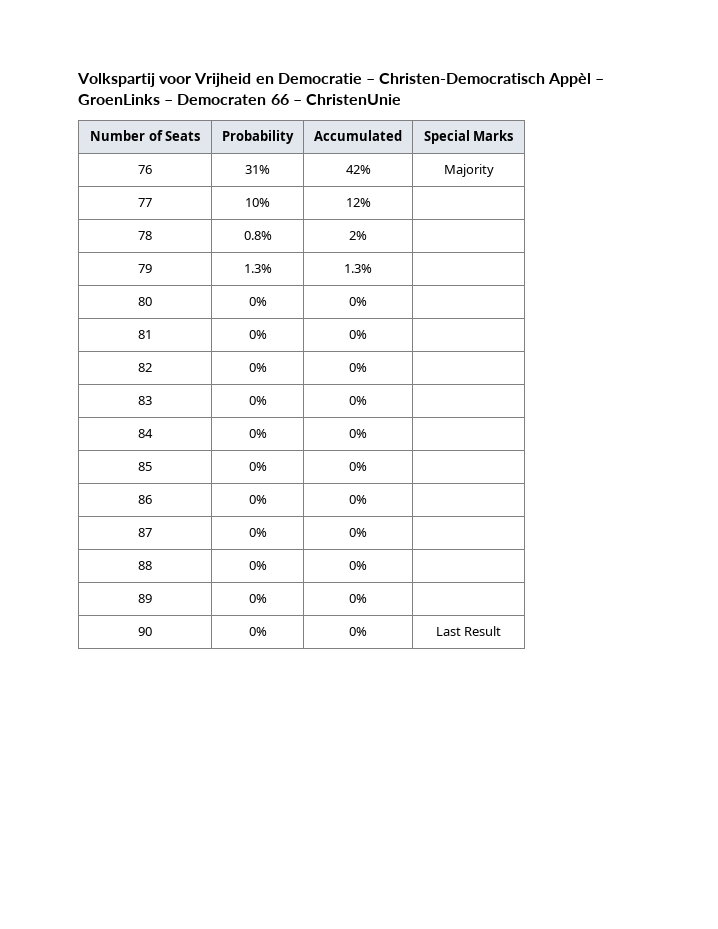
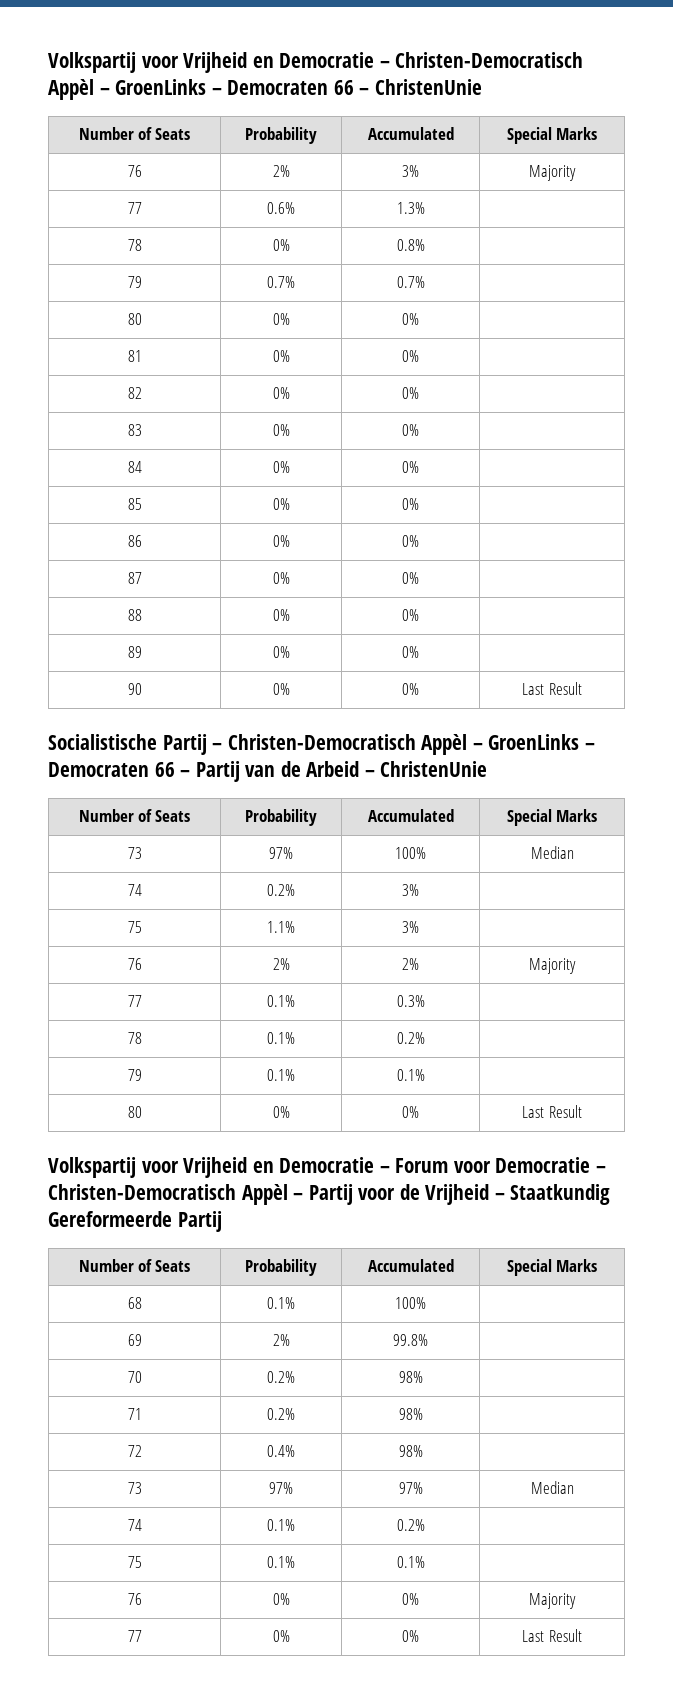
[245,165,270,174] [345,165,371,174] [443,164,494,177] [138,198,152,207] [245,198,270,207] [345,198,371,207] [138,231,152,240] 31% | 42% | Majority // 77 | 10% | 12% | // 78 -> [272,165,290,177] [402,165,419,177] [529,165,576,181] [127,202,142,214] [267,202,295,214] [396,202,425,214] [127,239,142,251] [272,239,290,251] 2% | 3% | Majority // 77 | 0.6% | 1.3% | // 78 | 0%
[349,231,367,240] [138,264,152,273] [243,264,272,273] [344,264,372,273] | 2% | // 79 | 1.3% | 1.3% -> [127,276,142,288] [267,276,295,288] [396,276,425,288] | // 79 | 0.7% | 0.7%
(502, 631) none -> [48,734,595,755] [48,761,488,782] [78,809,191,822] [245,809,317,826] [367,809,454,822] [506,809,598,826] [127,847,142,859] [269,847,293,859] [395,847,426,859] [530,846,574,859] [127,884,142,896] [267,884,295,896] [402,884,419,896] [127,921,142,933] [267,921,295,933] [402,921,419,933] [127,958,142,970] [272,958,290,970] [402,958,419,970] [529,958,576,974] [127,995,142,1007] [267,995,295,1007] [396,995,425,1007] [127,1032,142,1044] [267,1032,295,1044] [396,1032,425,1044] [127,1069,142,1081] [267,1069,295,1081] [396,1069,425,1081] [127,1106,142,1118] [272,1106,290,1118] [402,1106,419,1118] [522,1105,582,1118] [48,1157,606,1178] [48,1184,611,1205] [48,1211,222,1232] [78,1259,191,1272] [245,1259,317,1276] [367,1259,454,1272] [506,1259,598,1276] [127,1297,142,1309] [267,1297,295,1309] [395,1297,426,1309] [127,1334,142,1346] [272,1334,290,1346] [393,1334,428,1346] [127,1371,142,1383] [267,1371,295,1383] [398,1371,423,1383] [127,1408,142,1420] [267,1408,295,1420] [398,1408,423,1420] [127,1445,142,1457] [267,1445,295,1457] [398,1445,423,1457] [127,1482,142,1494] [269,1482,293,1494] [398,1482,423,1494] [530,1481,574,1494] [127,1519,142,1531] [267,1519,295,1531] [396,1519,425,1531] [127,1556,142,1568] [267,1556,295,1568] [396,1556,425,1568] [127,1593,142,1605] [272,1593,290,1605] [402,1593,419,1605] [529,1593,576,1609] [127,1630,142,1642] [272,1630,290,1642] [402,1630,419,1642] [522,1629,582,1642] // Socialistische Partij – Christen-Democratisch Appèl – GroenLinks – Democraten 66 – Partij van de Arbeid – ChristenUnie // Number of Seats | Probability | Accumulated | Special Marks // 73 | 97% | 100% | Median // 74 | 0.2% | 3% | // 75 | 1.1% | 3% | // 76 | 2% | 2% | Majority // 77 | 0.1% | 0.3% | // 78 | 0.1% | 0.2% | // 79 | 0.1% | 0.1% | // 80 | 0% | 0% | Last Result // Volkspartij voor Vrijheid en Democratie – Forum voor Democratie – Christen-Democratisch Appèl – Partij voor de Vrijheid – Staatkundig Gereformeerde Partij // Number of Seats | Probability | Accumulated | Special Marks // 68 | 0.1% | 100% | // 69 | 2% | 99.8% | // 70 | 0.2% | 98% | // 71 | 0.2% | 98% | // 72 | 0.4% | 98% | // 73 | 97% | 97% | Median // 74 | 0.1% | 0.2% | // 75 | 0.1% | 0.1% | // 76 | 0% | 0% | Majority // 77 | 0% | 0% | Last Result

